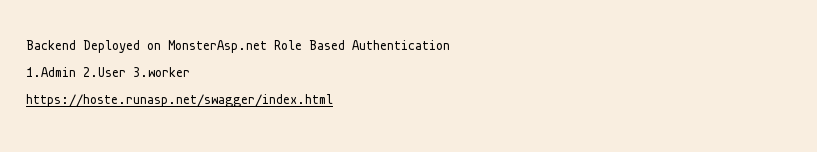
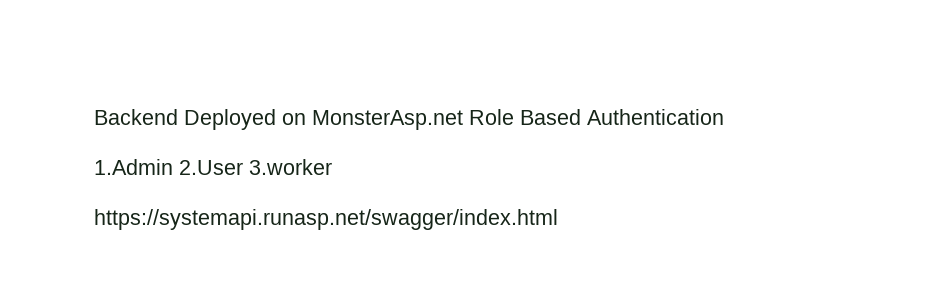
[26,94,333,107] https://hoste.runasp.net/swagger/index.html -> [94,209,558,230] https://systemapi.runasp.net/swagger/index.html

